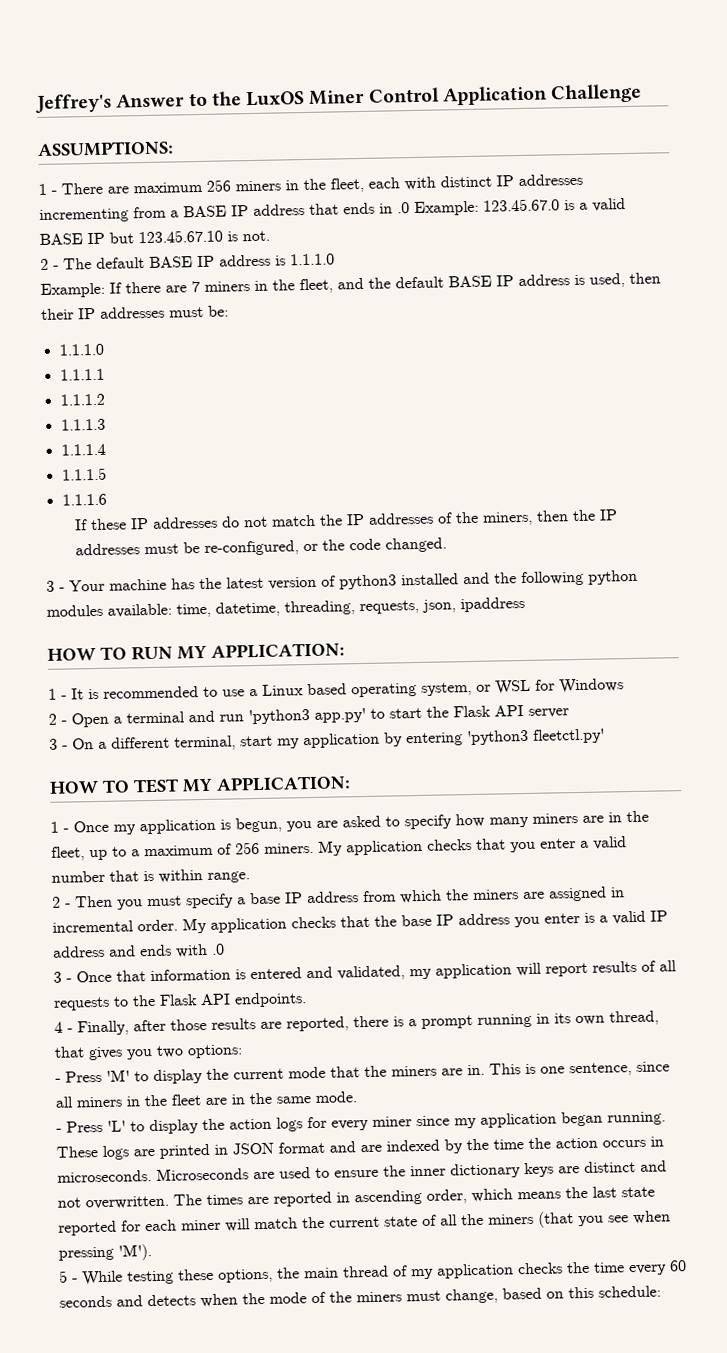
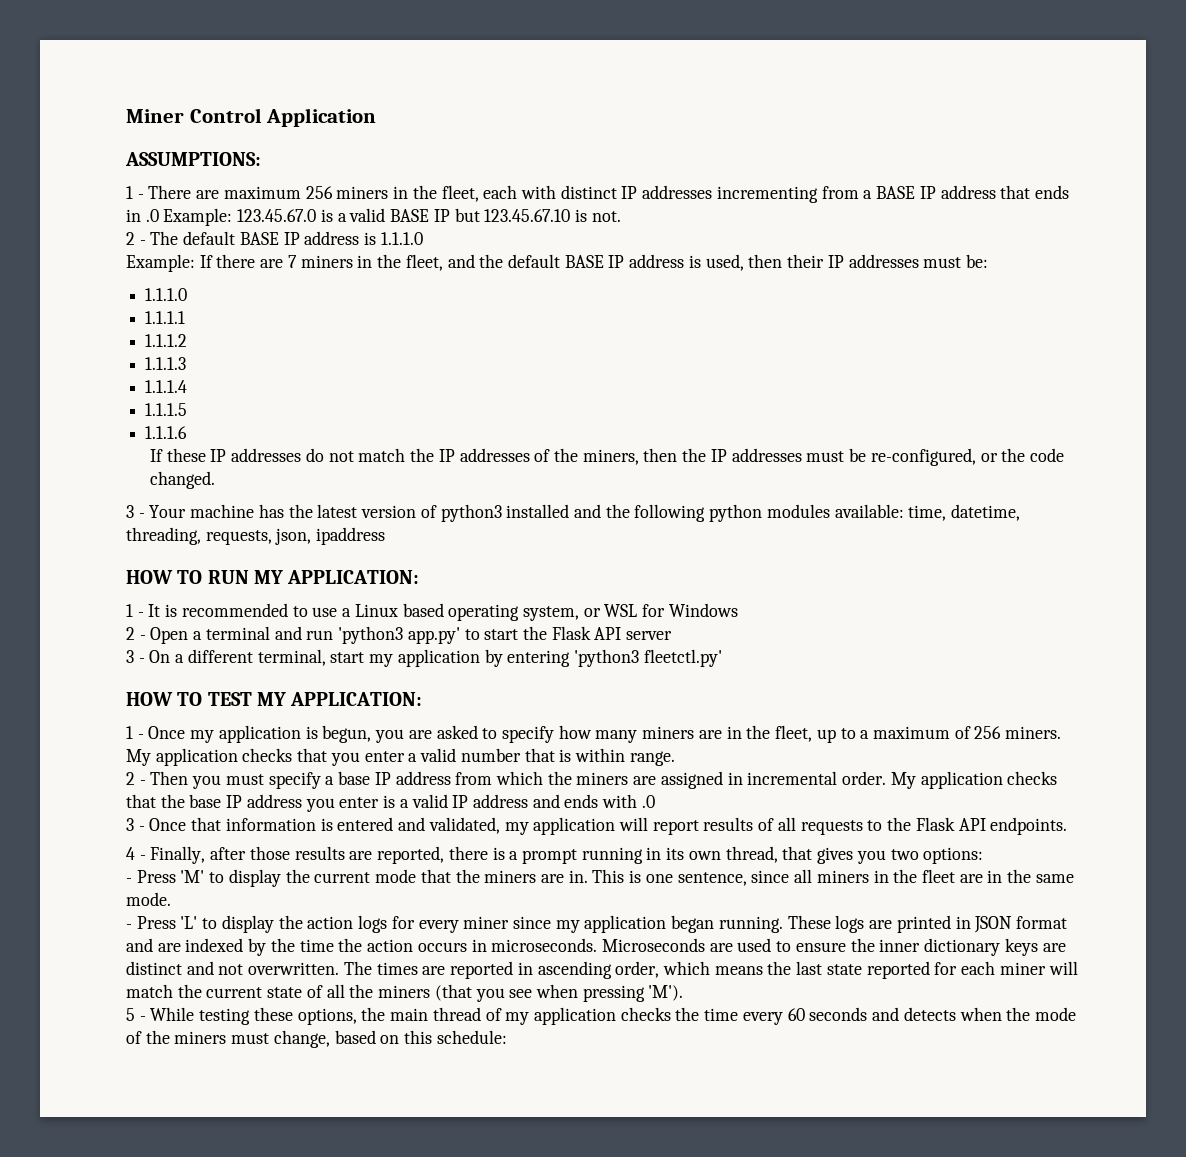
[35,90,306,114] Jeffrey's Answer to the LuxOS -> (126, 116) none
[550,83,643,104] Challenge -> (377, 117) none

